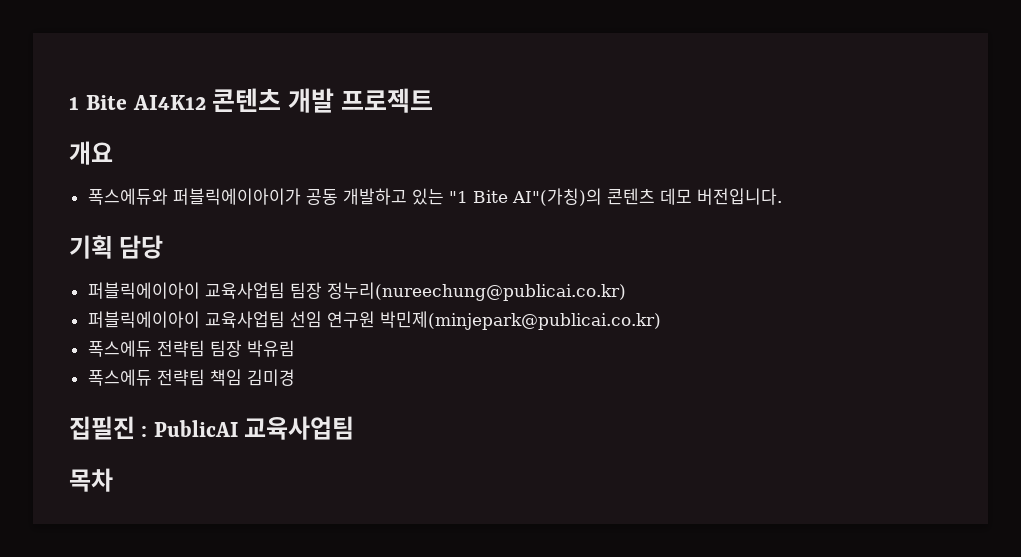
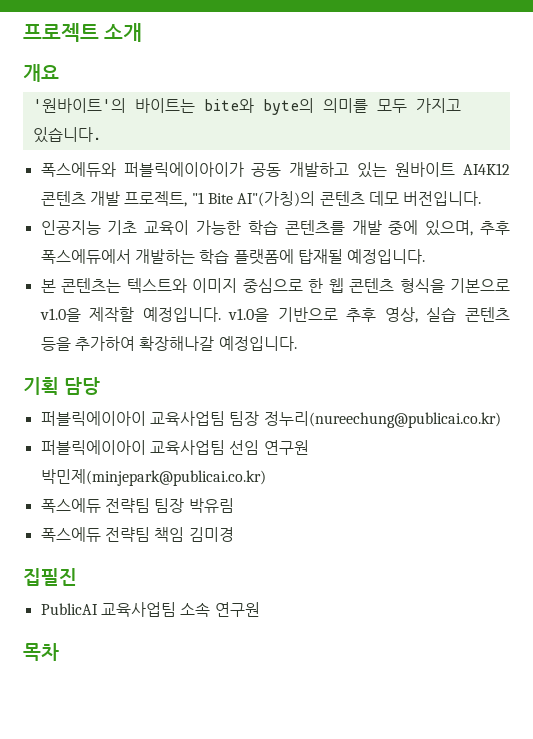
[69,88,334,113] 1 Bite AI4K12 콘텐츠 개발 -> (23, 32) none
(433, 100) none -> [104,23,143,42] 소개
(113, 153) none -> [32,98,461,115] [32,127,101,143] // '원바이트'의 바이트는 bite와 byte의 의미를 모두 가지고 있습니다.
(444, 196) none -> [395,162,510,177] [40,191,188,207] 원바이트 AI4K12 콘텐츠 개발 프로젝트,
(782, 196) none -> [40,220,510,236] [40,249,426,265] [40,278,510,293] [39,307,511,323] [40,336,297,351] // 인공지능 기초 교육이 가능한 학습 콘텐츠를 개발 중에 있으며, 추후 폭스에듀에서 개발하는 학습 플랫폼에 탑재될 예정입니다. // 본 콘텐츠는 텍스트와 이미지 중심으로 한 웹 콘텐츠 형식을 기본으로 v1.0을 제작할 예정입니다. v1.0을 기반으로 추후 영상, 실습 콘텐츠 등을 추가하여 확장해나갈 예정입니다.
[141,426,148,437] : -> (77, 577) //
(355, 428) none -> [180,602,260,617] 소속 연구원

